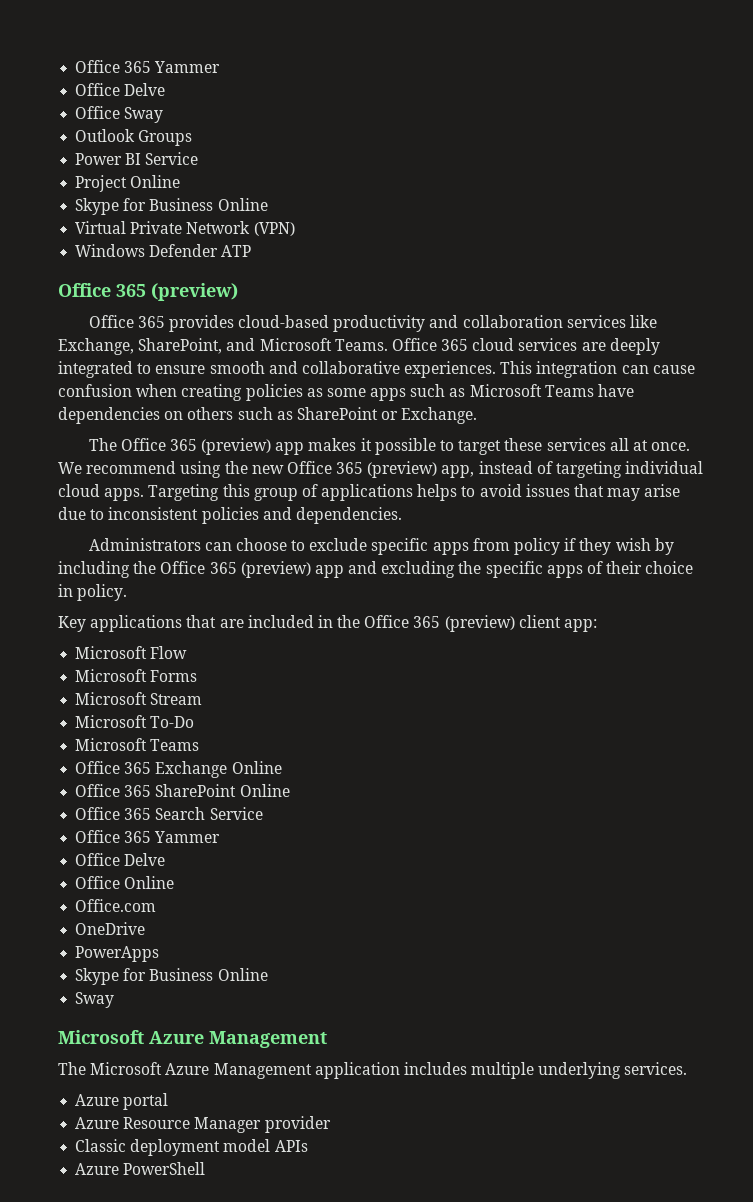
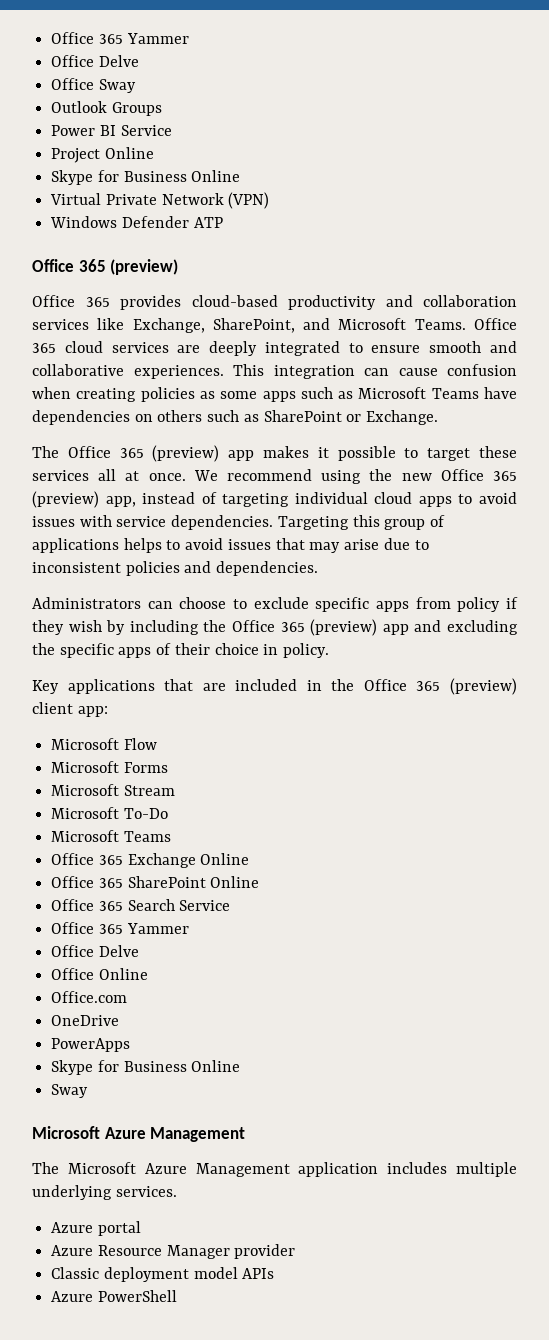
[104,488,145,501] apps. -> [418,492,517,507] [32,515,274,530] apps to avoid issues with service dependencies.

